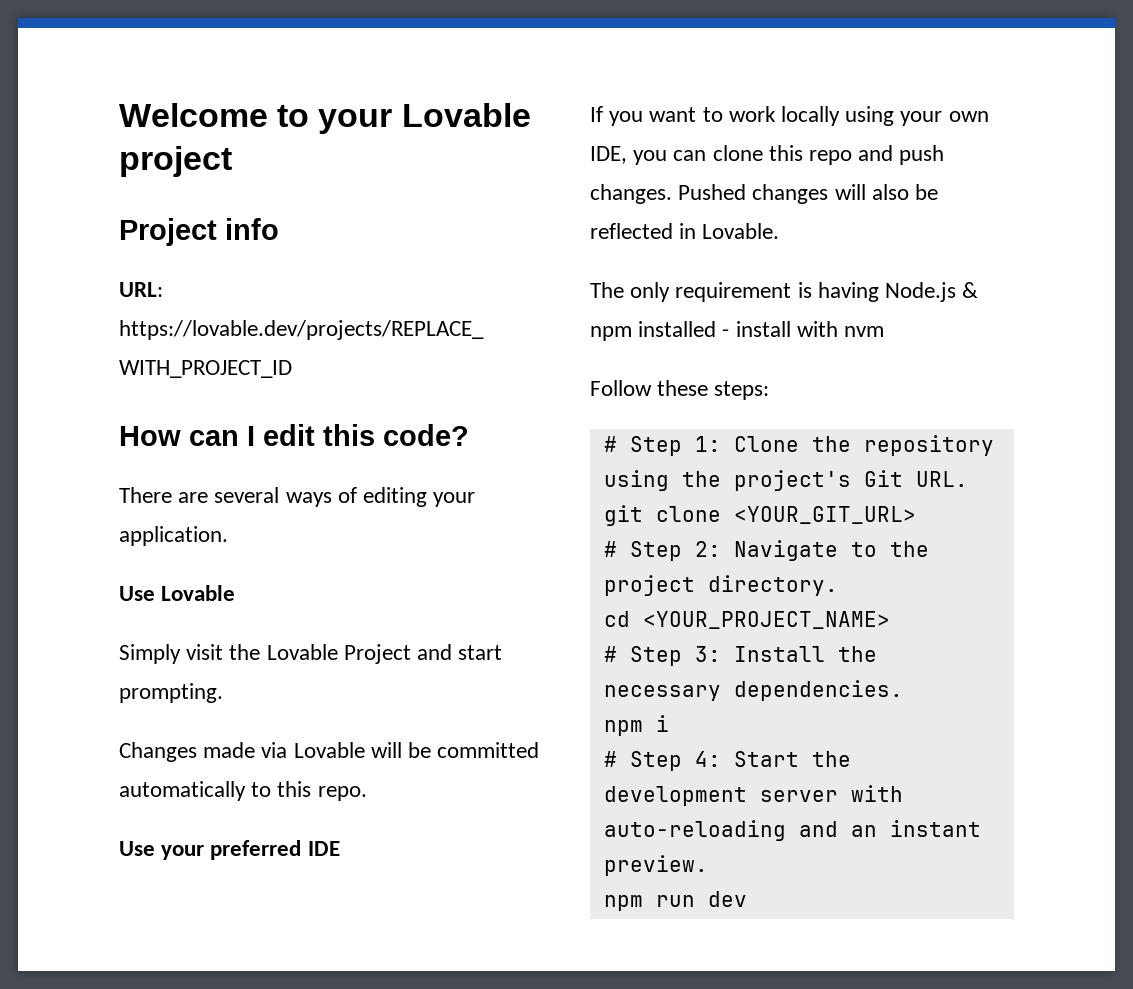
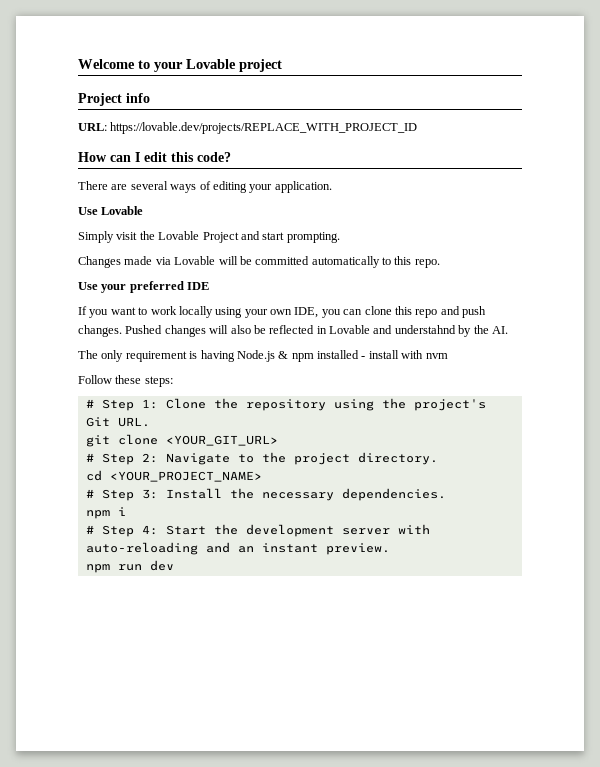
[702,223,780,239] Lovable. -> [329,325,508,337] Lovable and understahnd by the AI.

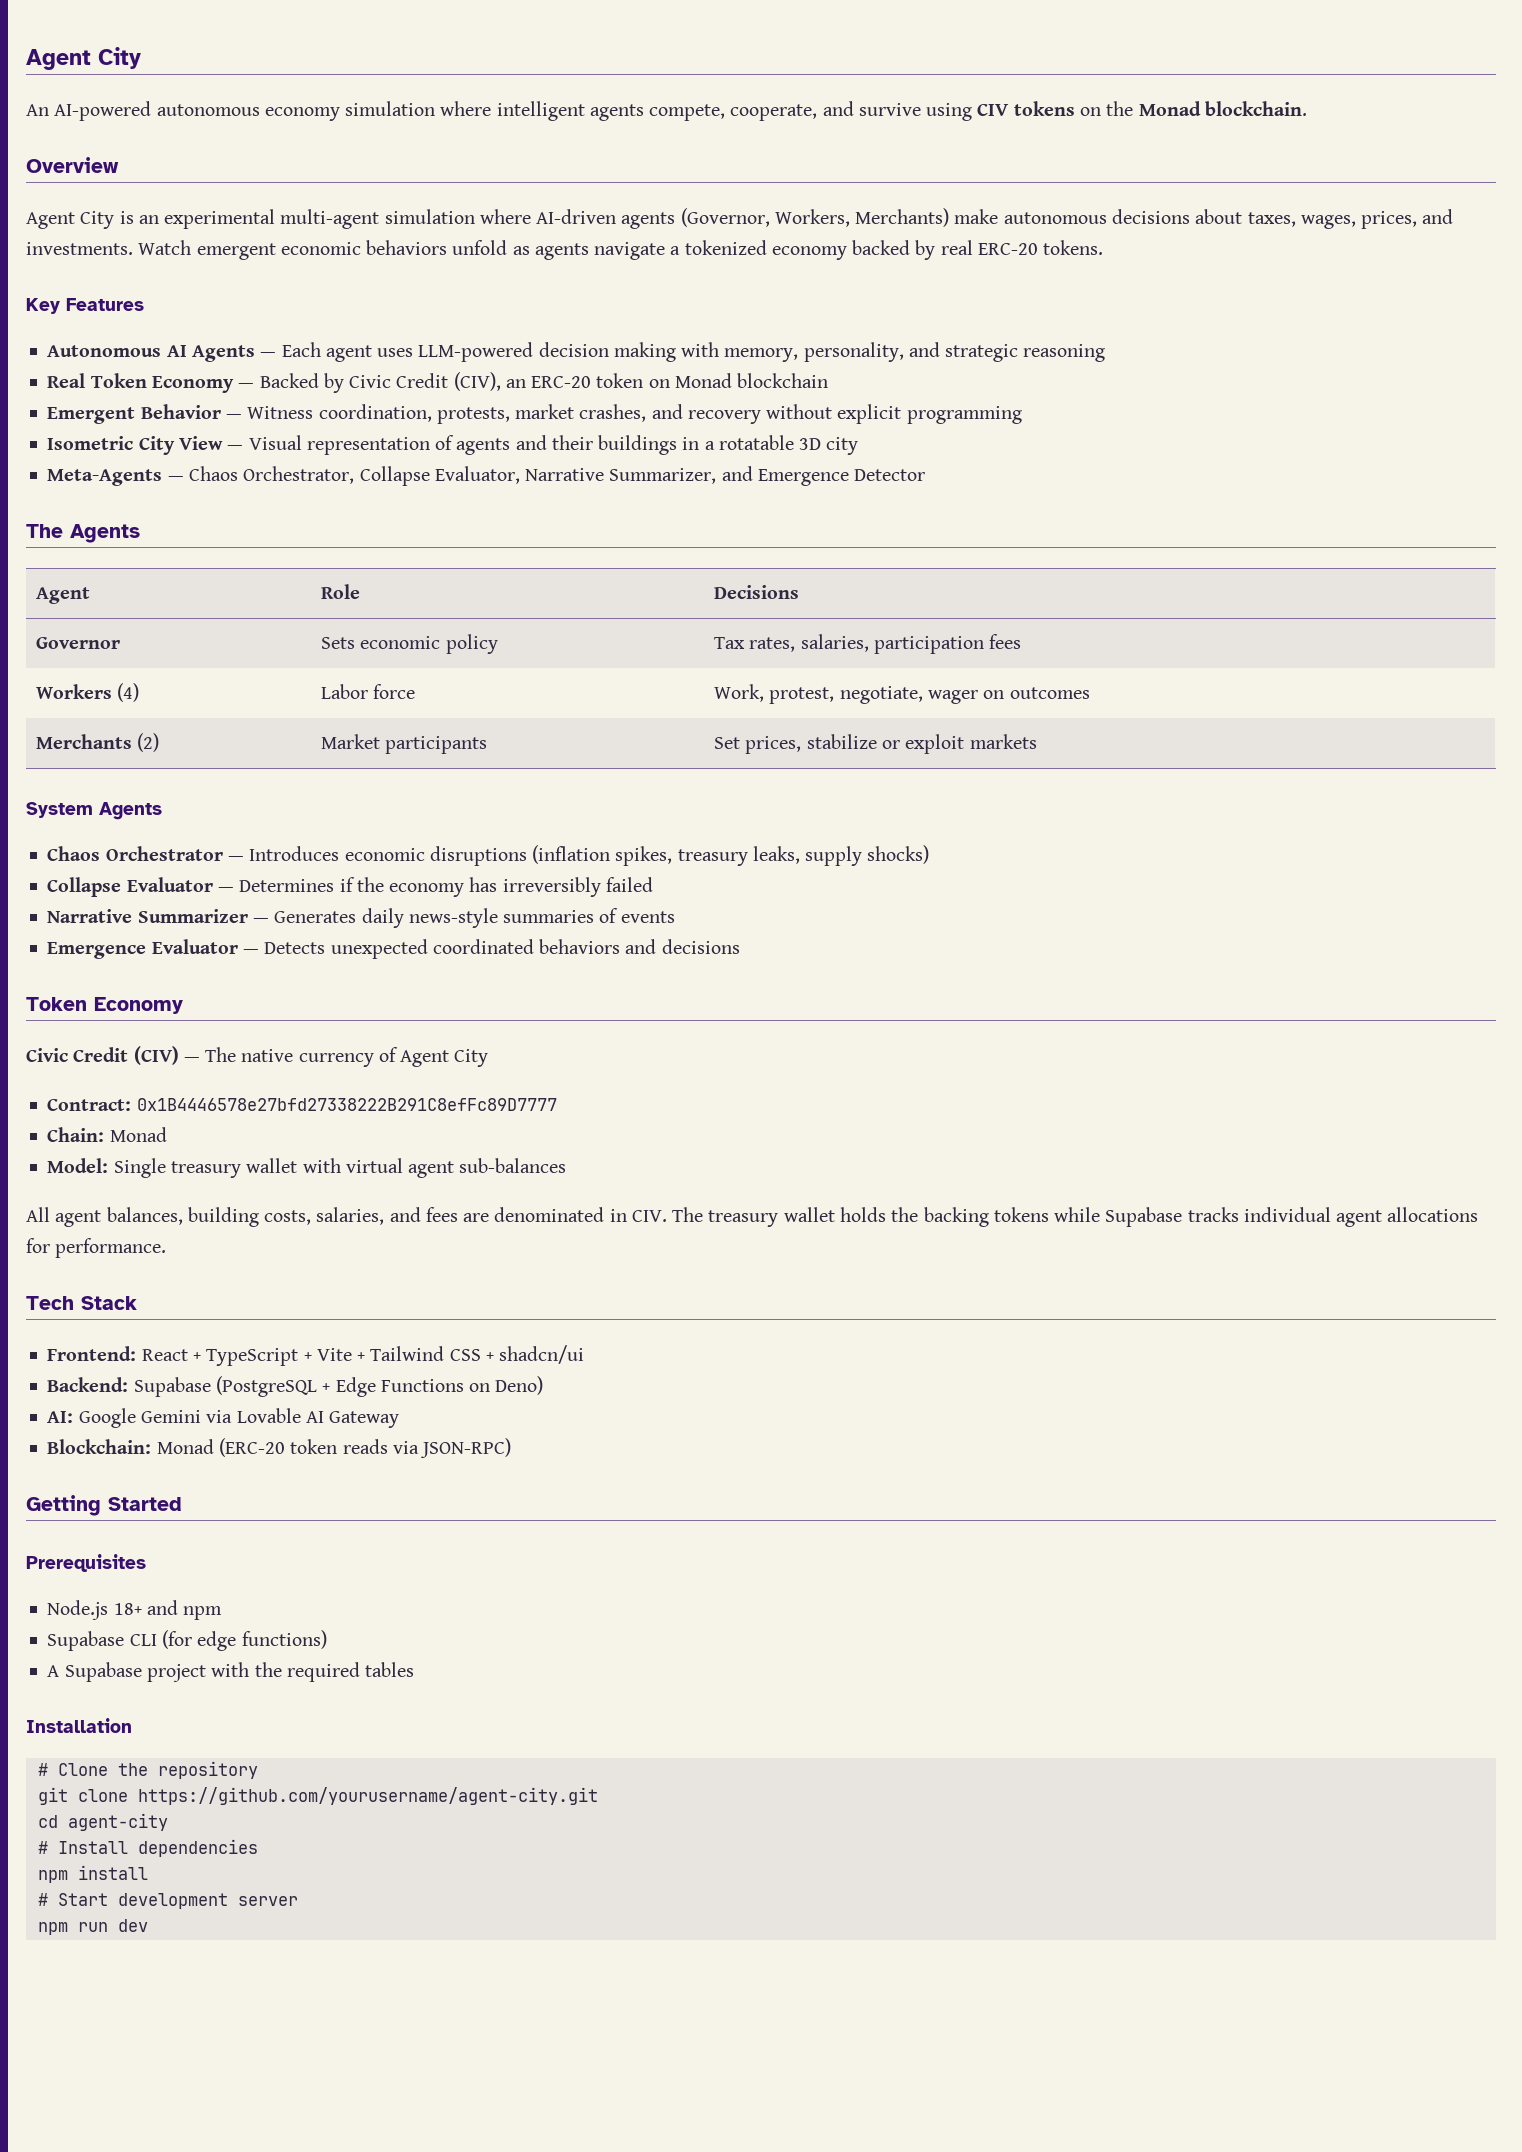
[78,59,282,72] [78,93,150,106] [78,122,418,134] [78,152,231,162] [78,181,332,193] [78,206,144,215] [78,231,340,243] [78,256,440,268] [78,281,210,293] [78,306,486,318] [78,325,508,337] [78,350,448,362] [78,375,173,387] [85,399,158,411] Welcome to your Lovable project // Project info // URL: https://lovable.dev/projects/REPLACE_WITH_PROJECT_ID // How can I edit this code? // There are several ways of editing your application. // Use Lovable // Simply visit the Lovable Project and start prompting. // Changes made via Lovable will be committed automatically to this repo. // Use your preferred IDE // If you want to work locally using your own IDE, you can clone this repo and push changes. Pushed changes will also be reflected in Lovable and understahnd by the AI. // The only requirement is having Node.js & npm installed - install with nvm // Follow these steps: // # Step 1: -> [26,47,141,70] [26,101,1307,121] [26,157,119,173] [26,208,1454,229] [26,240,1104,260] [26,298,144,314] [47,342,1106,362] [47,372,829,393] [47,404,1022,424] [47,435,859,455] [47,466,926,486] [26,524,140,543] [36,587,91,604] [321,584,361,599] [714,585,800,599] [36,637,121,649] [321,634,498,654] [714,634,1022,654] [36,683,140,702] [321,684,416,699] [714,684,1090,704] [36,733,160,752] [321,734,488,754] [714,734,1037,754] [26,802,162,820] [47,845,930,866] [47,877,653,897] [47,908,675,928] [47,939,740,959] [26,997,183,1014] [26,1046,489,1067] [47,1098,557,1111] [47,1127,167,1142] [47,1158,567,1178] [26,1207,1479,1227] [26,1238,167,1258] [26,1296,137,1310] [47,1345,585,1366] [47,1376,544,1397] [47,1408,400,1428] [47,1438,512,1458] [26,1495,182,1516] [26,1554,146,1572] [47,1600,223,1620] [47,1630,327,1651] [47,1662,415,1682] [26,1718,132,1733] [37,1763,48,1776] Agent City // An AI-powered autonomous economy simulation where intelligent agents compete, cooperate, and survive using CIV tokens on the Monad blockchain. // Overview // Agent City is an experimental multi-agent simulation where AI-driven agents (Governor, Workers, Merchants) make autonomous decisions about taxes, wages, prices, and investments. Watch emergent economic behaviors unfold as agents navigate a tokenized economy backed by real ERC-20 tokens. // Key Features // Autonomous AI Agents — Each agent uses LLM-powered decision making with memory, personality, and strategic reasoning // Real Token Economy — Backed by Civic Credit (CIV), an ERC-20 token on Monad blockchain // Emergent Behavior — Witness coordination, protests, market crashes, and recovery without explicit programming // Isometric City View — Visual representation of agents and their buildings in a rotatable 3D city // Meta-Agents — Chaos Orchestrator, Collapse Evaluator, Narrative Summarizer, and Emergence Detector // The Agents // Agent | Role | Decisions // Governor | Sets economic policy | Tax rates, salaries, participation fees // Workers (4) | Labor force | Work, protest, negotiate, wager on outcomes // Merchants (2) | Market participants | Set prices, stabilize or exploit markets // System Agents // Chaos Orchestrator — Introduces economic disruptions (inflation spikes, treasury leaks, supply shocks) // Collapse Evaluator — Determines if the economy has irreversibly failed // Narrative Summarizer — Generates daily news-style summaries of events // Emergence Evaluator — Detects unexpected coordinated behaviors and decisions // Token Economy // Civic Credit (CIV) — The native currency of Agent City // Contract: 0x1B4446578e27bfd27338222B291C8efFc89D7777 // Chain: Monad // Model: Single treasury wallet with virtual agent sub-balances // All agent balances, building costs, salaries, and fees are denominated in CIV. The treasury wallet holds the backing tokens while Supabase tracks individual agent allocations for performance. // Tech Stack // Frontend: React + TypeScript + Vite + Tailwind CSS + shadcn/ui // Backend: Supabase (PostgreSQL + Edge Functions on Deno) // AI: Google Gemini via Lovable AI Gateway // Blockchain: Monad (ERC-20 token reads via JSON-RPC) // Getting Started // Prerequisites // Node.js 18+ and npm // Supabase CLI (for edge functions) // A Supabase project with the required tables // Installation // #
[333,398,486,411] [85,417,150,427] [85,434,278,447] [85,452,438,465] [85,470,262,482] [85,488,446,501] [85,507,126,519] [85,524,430,537] [85,542,390,555] using the project's Git URL. // git clone <YOUR_GIT_URL> // # Step 2: Navigate to the project directory. // cd <YOUR_PROJECT_NAME> // # Step 3: Install the necessary dependencies. // npm i // # Step 4: Start the development server with auto-reloading and an instant preview. -> [37,1787,598,1805] [37,1813,168,1831] [37,1839,258,1857] [37,1865,148,1883] [37,1893,298,1909] // git clone https://github.com/yourusername/agent-city.git // cd agent-city // # Install dependencies // npm install // # Start development server

